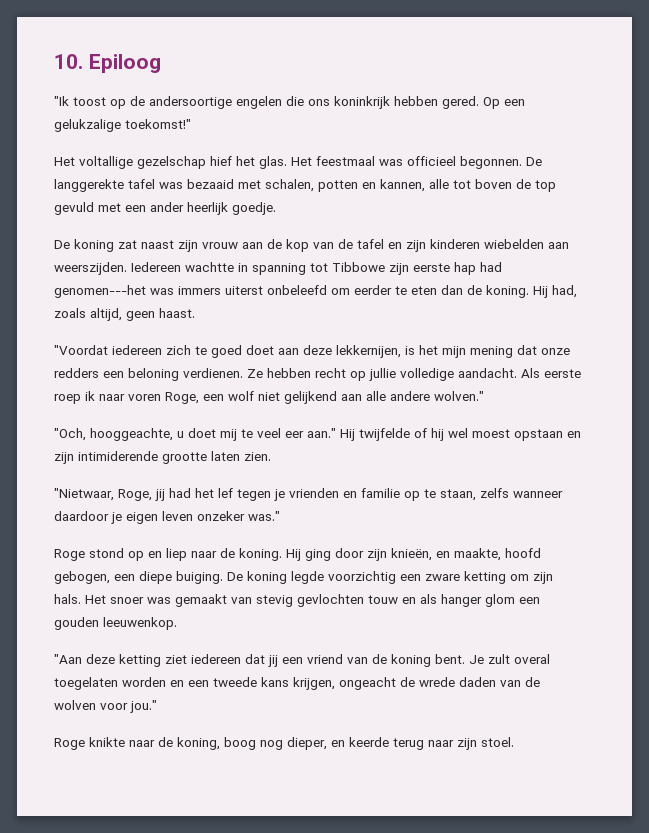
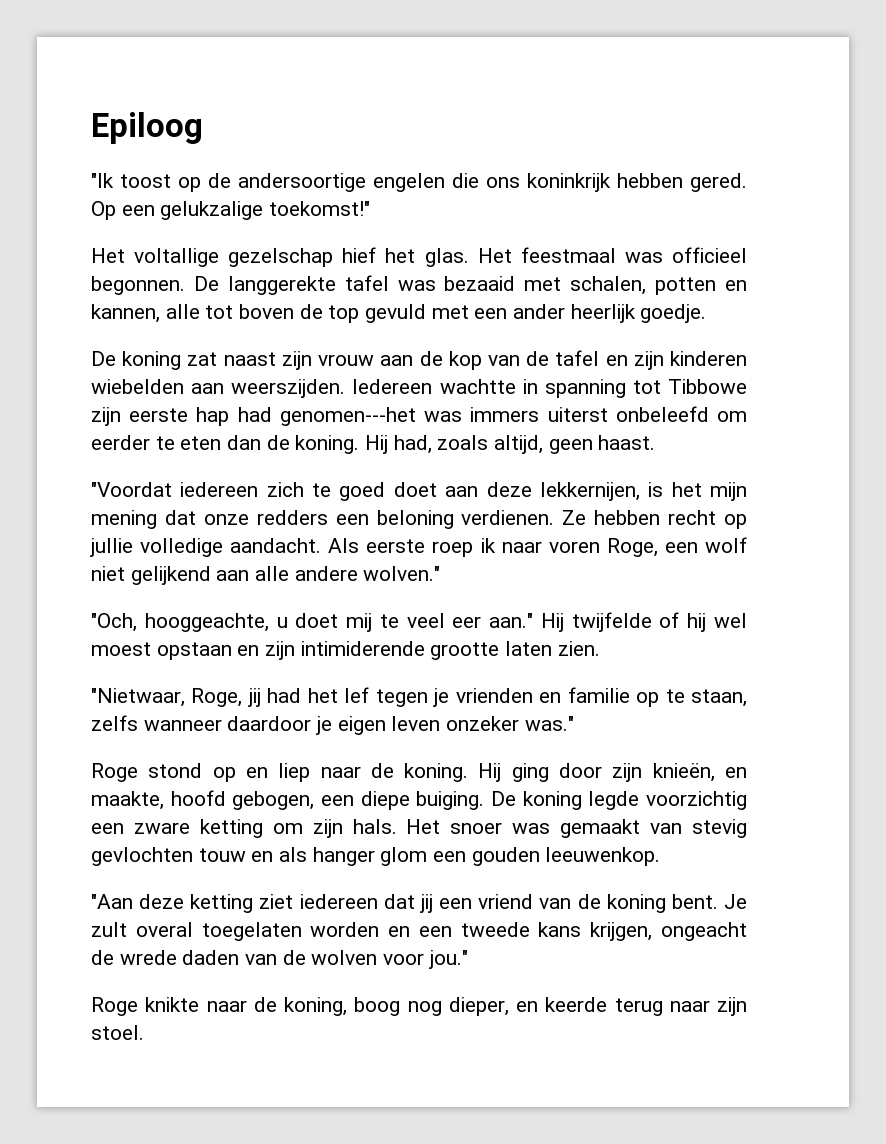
[54,54,83,69] 10. -> (91, 128) none

